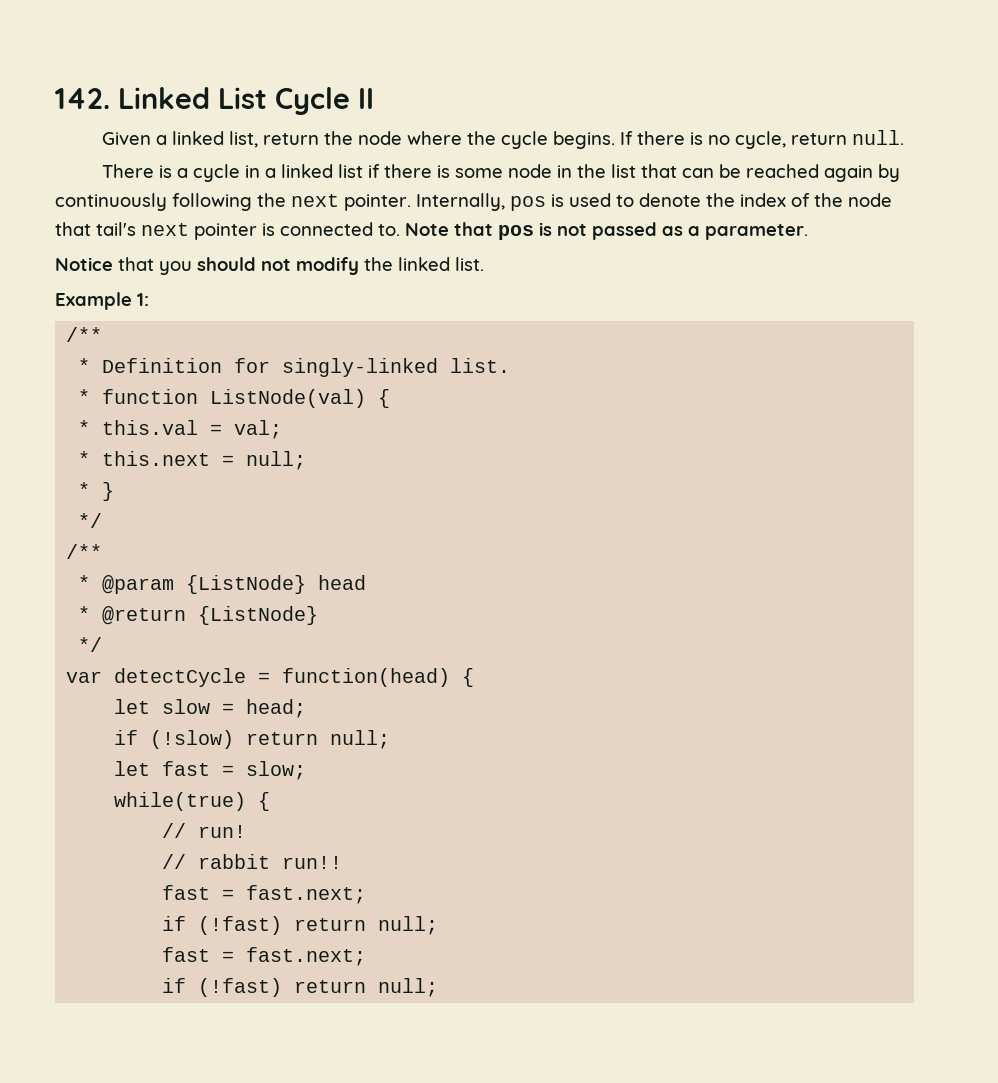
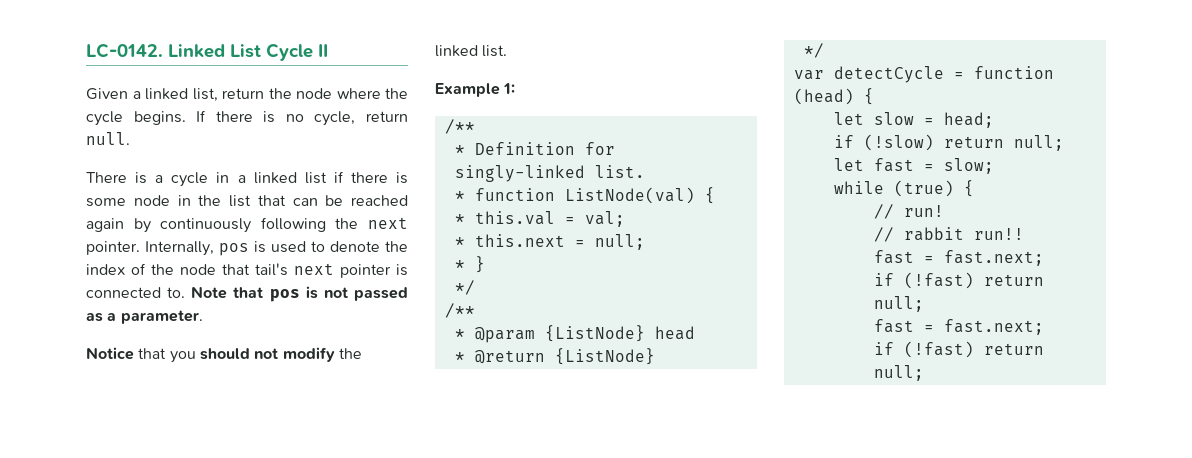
[55,88,110,109] 142. -> [86,43,163,58] LC-0142.
[282,668,451,687] function(head) -> [973,66,1054,79] [793,88,854,105] function (head)
[114,792,247,811] while(true) -> [833,180,954,197] while (true)

